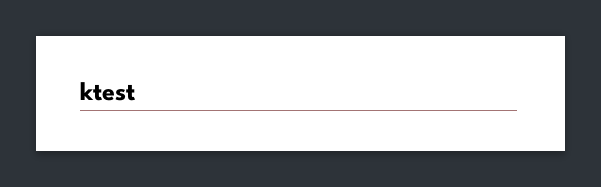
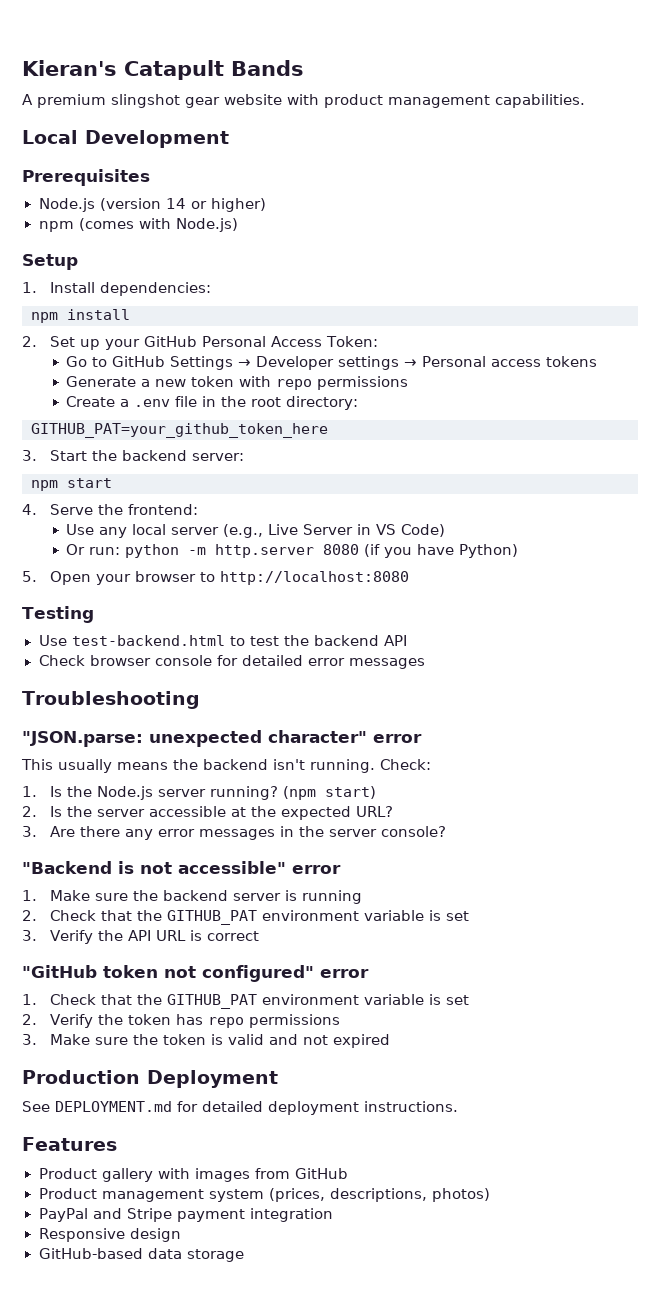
[80,82,136,101] ktest -> [22,60,304,80] [22,94,585,108] [22,130,229,148] [22,169,150,186] [38,198,266,212] [38,218,238,232] [22,254,78,270] [22,282,211,296] [31,309,130,323] [22,336,378,350] [66,356,598,370] [66,376,409,390] [66,396,359,410] [31,423,328,438] [22,450,244,461] [31,478,112,491] [22,504,198,515] [66,524,446,538] [66,544,519,558] [22,571,409,585] [22,606,94,623] [38,635,407,646] [38,655,425,669] [22,691,200,709] [22,730,422,747] [21,759,431,773] [22,786,376,800] [22,806,393,820] [22,826,446,840] [22,861,341,874] [22,890,362,904] [22,910,469,925] [22,930,259,944] [22,965,369,982] [22,994,469,1009] [22,1014,340,1028] [22,1034,390,1048] [22,1070,278,1088] [22,1101,458,1115] [22,1137,117,1151] [38,1168,348,1182] [38,1188,490,1202] [38,1208,333,1222] [38,1228,181,1242] [38,1248,244,1262] Kieran's Catapult Bands // A premium slingshot gear website with product management capabilities. // Local Development // Prerequisites // Node.js (version 14 or higher) // npm (comes with Node.js) // Setup // 1. Install dependencies: // npm install // 2. Set up your GitHub Personal Access Token: // Go to GitHub Settings → Developer settings → Personal access tokens // Generate a new token with repo permissions // Create a .env file in the root directory: // GITHUB_PAT=your_github_token_here // 3. Start the backend server: // npm start // 4. Serve the frontend: // Use any local server (e.g., Live Server in VS Code) // Or run: python -m http.server 8080 (if you have Python) // 5. Open your browser to http://localhost:8080 // Testing // Use test-backend.html to test the backend API // Check browser console for detailed error messages // Troubleshooting // "JSON.parse: unexpected character" error // This usually means the backend isn't running. Check: // 1. Is the Node.js server running? (npm start) // 2. Is the server accessible at the expected URL? // 3. Are there any error messages in the server console? // "Backend is not accessible" error // 1. Make sure the backend server is running // 2. Check that the GITHUB_PAT environment variable is set // 3. Verify the API URL is correct // "GitHub token not configured" error // 1. Check that the GITHUB_PAT environment variable is set // 2. Verify the token has repo permissions // 3. Make sure the token is valid and not expired // Production Deployment // See DEPLOYMENT.md for detailed deployment instructions. // Features // Product gallery with images from GitHub // Product management system (prices, descriptions, photos) // PayPal and Stripe payment integration // Responsive design // GitHub-based data storage

